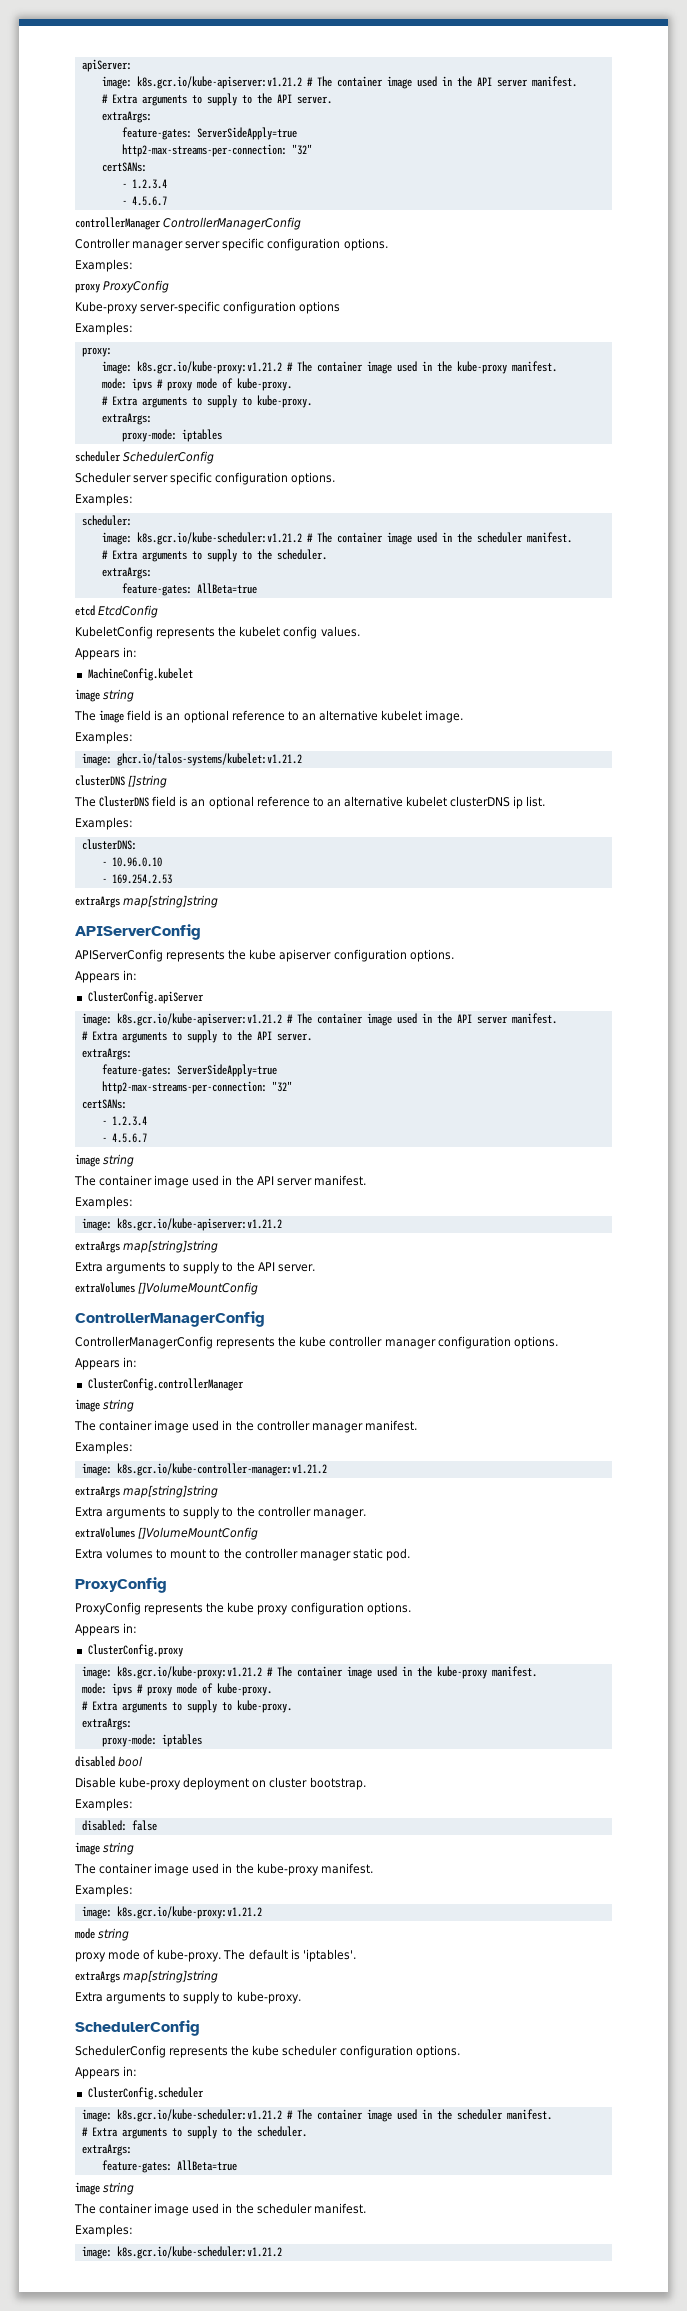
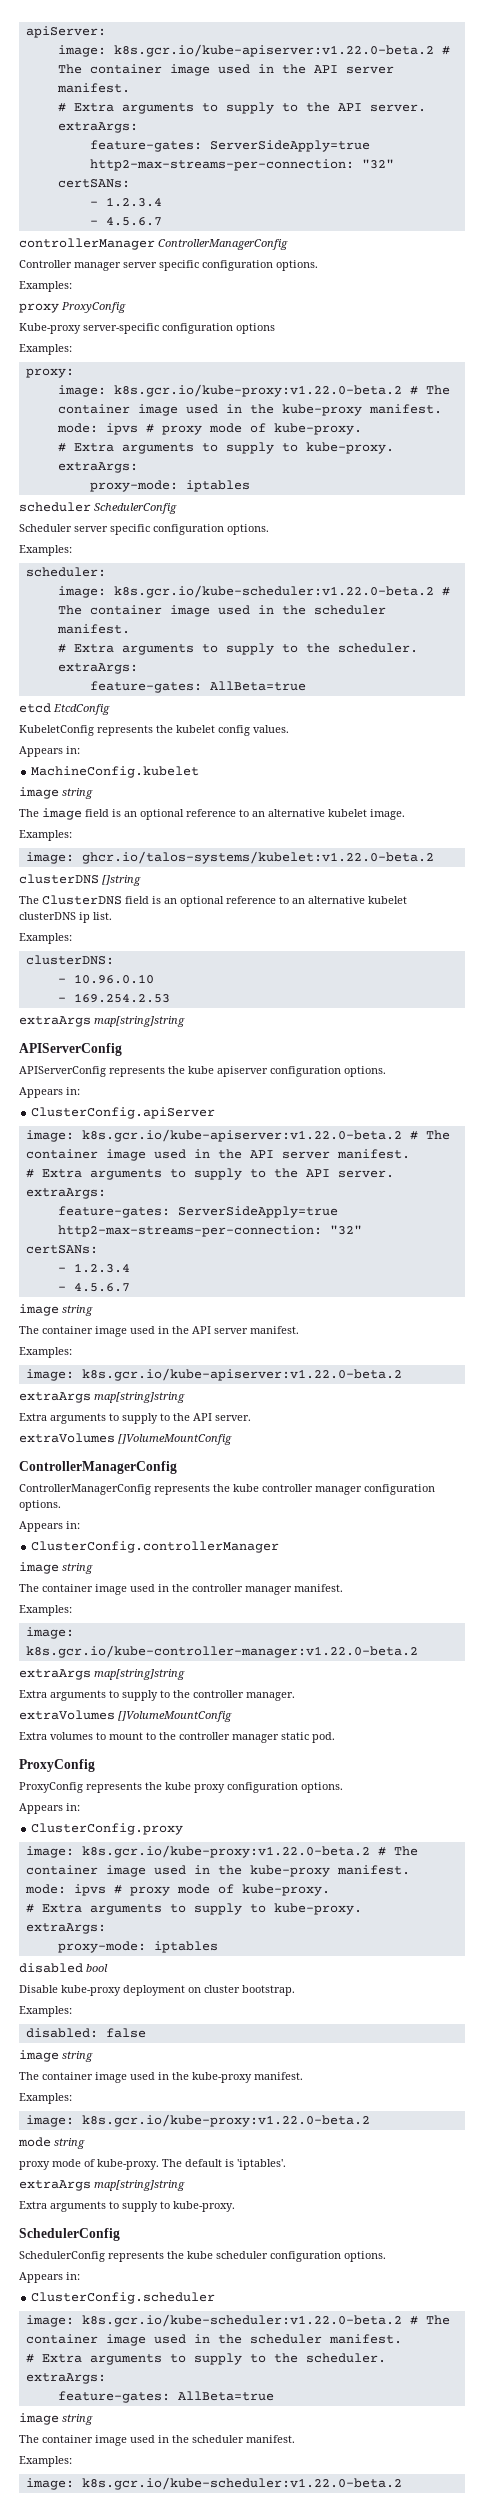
[136,76,302,89] k8s.gcr.io/kube-apiserver:v1.21.2 -> [113,44,434,57] k8s.gcr.io/kube-apiserver:v1.22.0-beta.2
[136,361,282,374] k8s.gcr.io/kube-proxy:v1.21.2 -> [113,384,402,397] k8s.gcr.io/kube-proxy:v1.22.0-beta.2
[136,532,302,545] k8s.gcr.io/kube-scheduler:v1.21.2 -> [113,585,434,598] k8s.gcr.io/kube-scheduler:v1.22.0-beta.2
[116,753,302,766] ghcr.io/talos-systems/kubelet:v1.21.2 -> [81,851,434,864] ghcr.io/talos-systems/kubelet:v1.22.0-beta.2
[116,1013,282,1026] k8s.gcr.io/kube-apiserver:v1.21.2 -> [81,1129,402,1142] k8s.gcr.io/kube-apiserver:v1.22.0-beta.2
[116,1218,282,1231] k8s.gcr.io/kube-apiserver:v1.21.2 -> [81,1368,402,1381] k8s.gcr.io/kube-apiserver:v1.22.0-beta.2
[116,1463,327,1476] k8s.gcr.io/kube-controller-manager:v1.21.2 -> [25,1645,418,1658] k8s.gcr.io/kube-controller-manager:v1.22.0-beta.2
[116,1666,262,1679] k8s.gcr.io/kube-proxy:v1.21.2 -> [81,1845,370,1858] k8s.gcr.io/kube-proxy:v1.22.0-beta.2
[116,1906,262,1919] k8s.gcr.io/kube-proxy:v1.21.2 -> [81,2114,370,2127] k8s.gcr.io/kube-proxy:v1.22.0-beta.2
[116,2109,282,2122] k8s.gcr.io/kube-scheduler:v1.21.2 -> [81,2314,402,2327] k8s.gcr.io/kube-scheduler:v1.22.0-beta.2
[116,2246,282,2259] k8s.gcr.io/kube-scheduler:v1.21.2 -> [81,2477,402,2490] k8s.gcr.io/kube-scheduler:v1.22.0-beta.2

